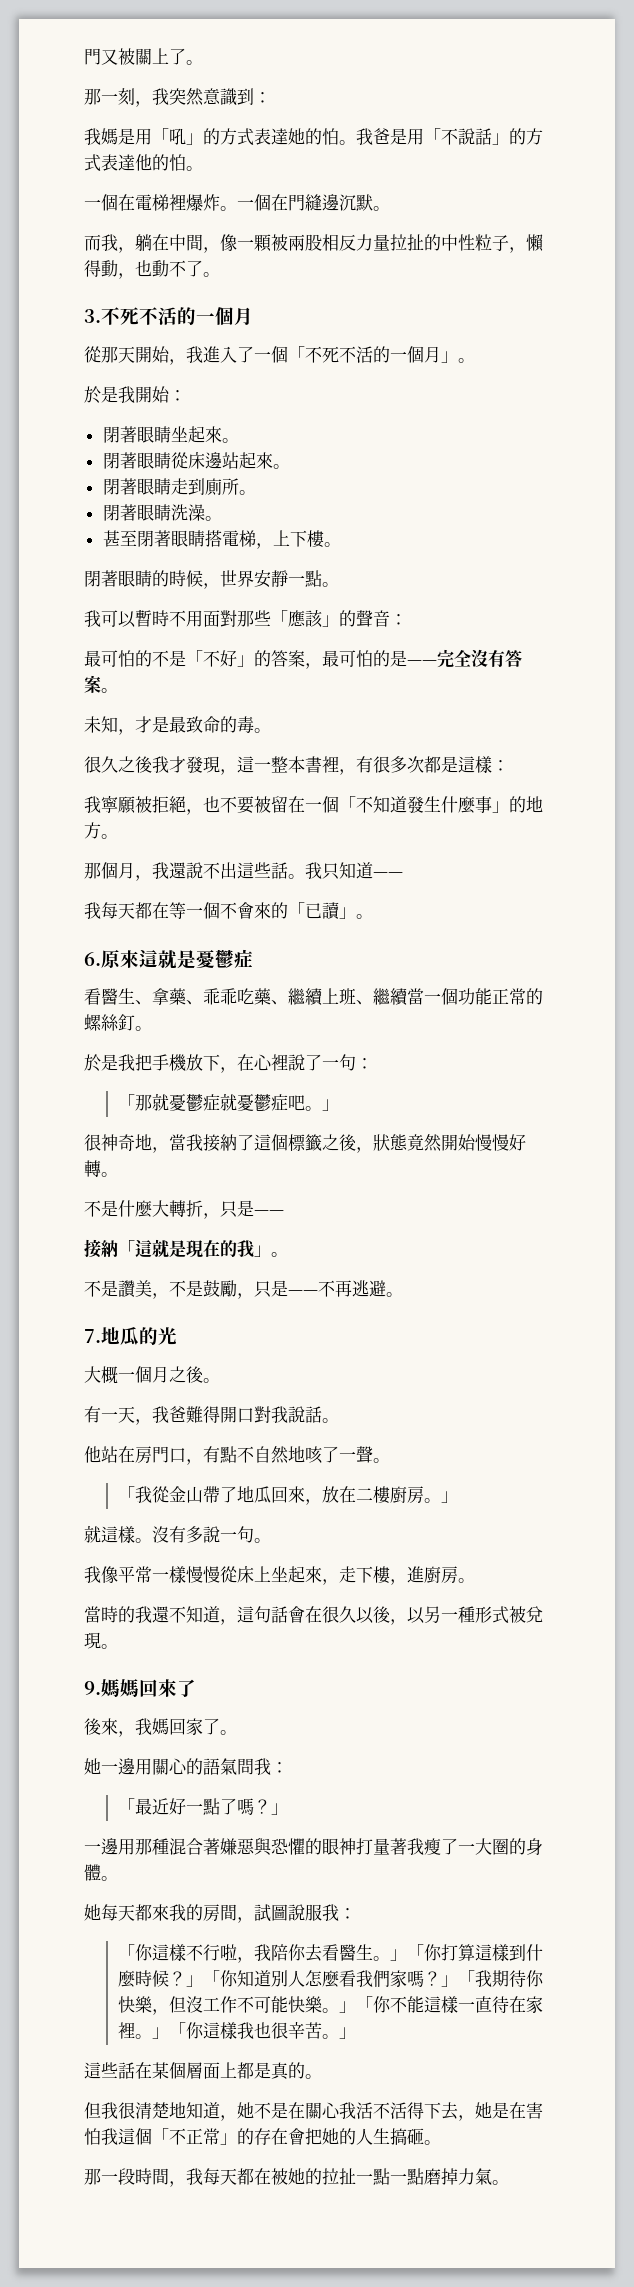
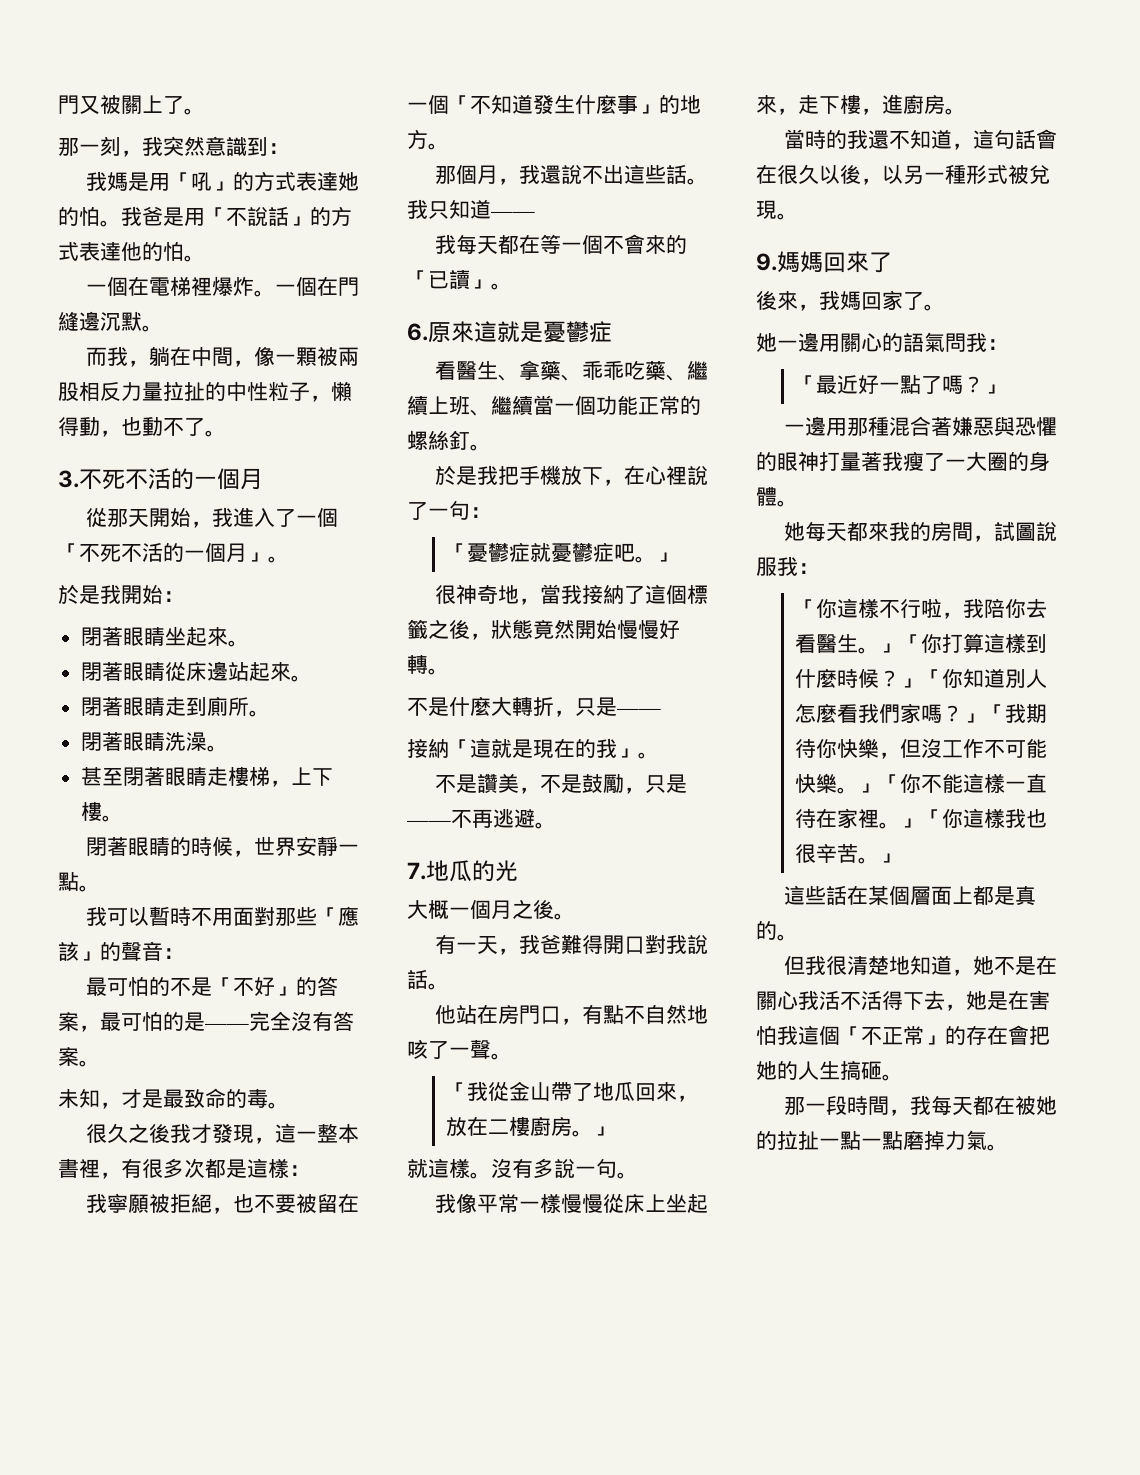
[204,530,239,547] 搭電 -> [206,766,249,787] 走樓
[134,1093,169,1111] 那就 -> (468, 551) none

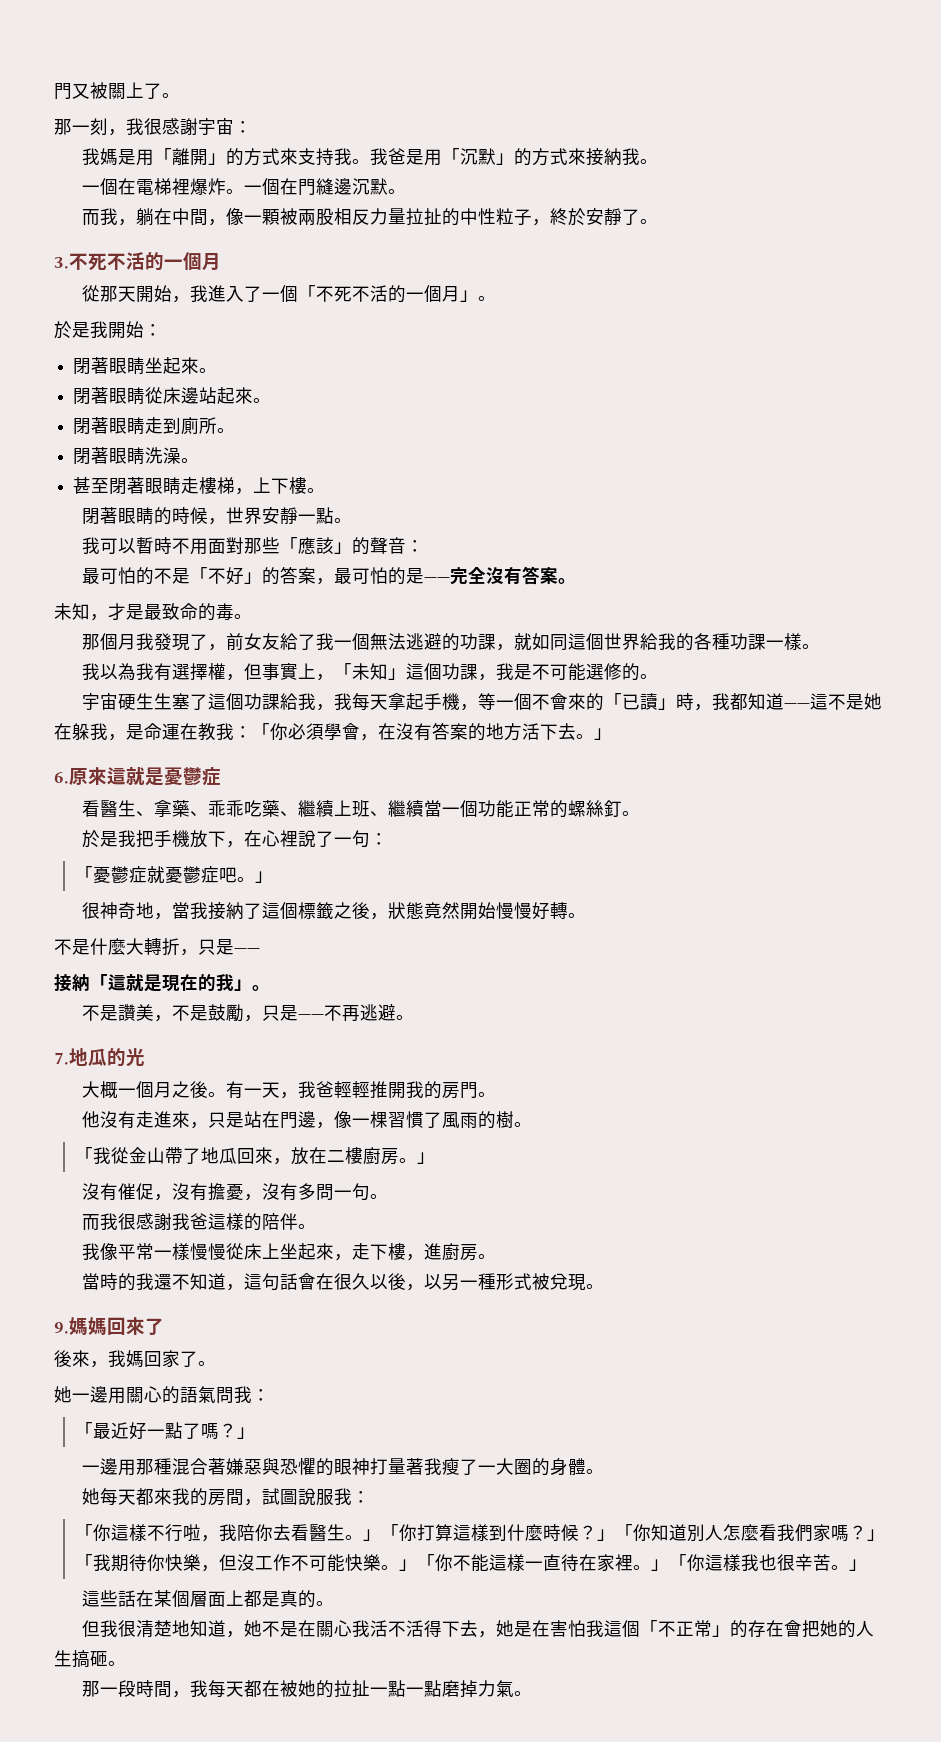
[163,136,268,156] 突然意識到 -> [144,118,234,135] 很感謝宇宙
[191,171,360,191] [58,206,100,226] 吼」的方式表達她的怕 -> [171,148,352,166] 離開」的方式來支持我
[226,206,352,226] [58,241,184,261] 不說話」的方式表達他的怕 -> [459,148,640,166] 沉默」的方式來接納我
[331,381,352,402] [58,417,184,437] 懶得動，也動不 -> [549,208,622,226] 終於安靜
[86,1123,360,1144] [58,1158,310,1179] [86,1193,360,1214] [407,94,701,115] [407,129,449,150] [435,164,709,185] [407,199,535,219] [435,234,541,255] 很久之後我才發現，這一整本書裡，有很多次都是這樣： // 我寧願被拒絕，也不要被留在一個「不知道發生什麼事」的地方。 // 那個月，我還說不出這些話。我只知道—— // 我每天都在 -> [81,633,820,651] [81,663,658,681] [81,693,478,711] 那個月我發現了，前女友給了我一個無法逃避的功課，就如同這個世界給我的各種功課一樣。 // 我以為我有選擇權，但事實上，「未知」這個功課，我是不可能選修的。 // 宇宙硬生生塞了這個功課給我，我每天拿起手機，
[491,283,512,290] 。 -> [675,693,882,711] [54,722,612,741] 時，我都知道——這不是她在躲我，是命運在教我：「你必須學會，在沒有答案的地方活下去。」
(575, 916) // -> (226, 1094) none
[561,934,709,954] [407,970,449,990] [435,1004,709,1025] [407,1039,491,1059] 難得開口對我說話。 // 他站在房門口，有點不自然地咳了一聲 -> [333,1081,496,1099] [81,1111,514,1129] 輕輕推開我的房門。 // 他沒有走進來，只是站在門邊，像一棵習慣了風雨的樹
[407,1158,617,1179] 就這樣。沒有多說一句 -> [81,1183,388,1201] [81,1213,298,1231] 沒有催促，沒有擔憂，沒有多問一句。 // 而我很感謝我爸這樣的陪伴

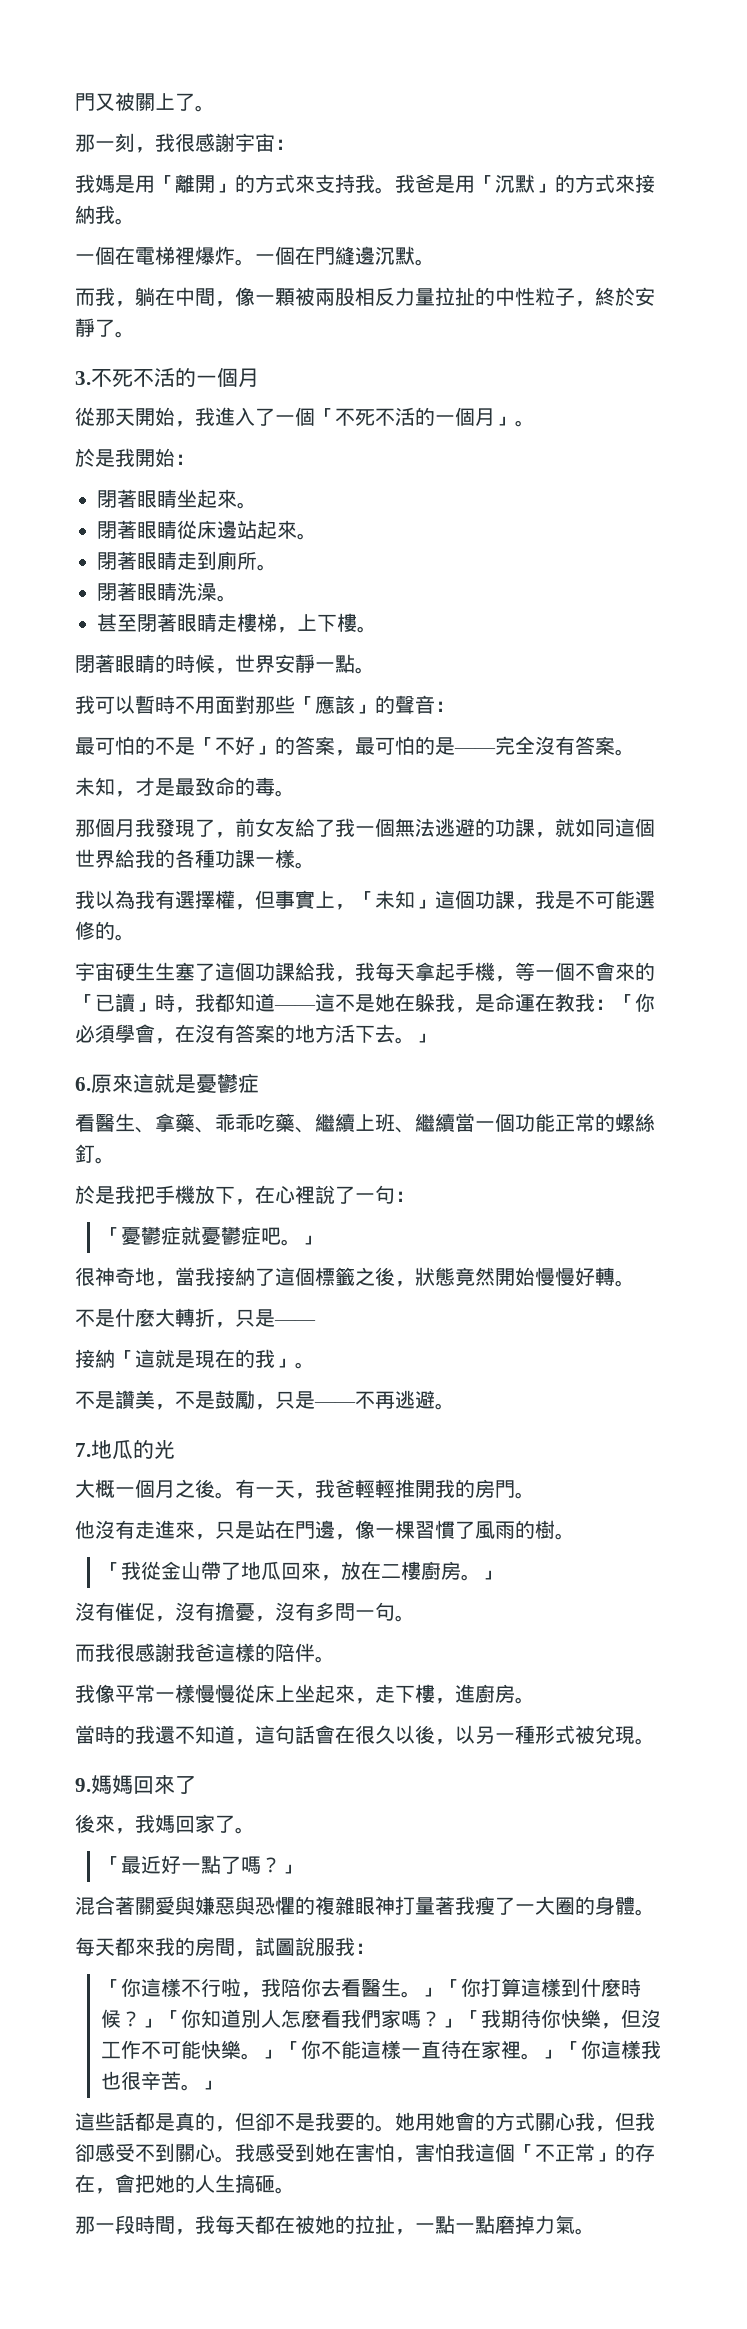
[54,1386,270,1404] // 她一邊用關心的語氣問我： -> (255, 1830) none
[81,1458,226,1476] 一邊用那種混合著 -> [75,1896,195,1915] 混合著關愛與
(334, 1467) none -> [315,1896,355,1915] 複雜
[81,1488,100,1505] 她 -> (655, 1912) none
[135,1590,334,1608] [81,1620,550,1638] 在某個層面上都是真的。 // 但我很清楚地知道，她不是在關心我活不活得下去，她是在 -> [135,2112,655,2132] [75,2143,415,2163] 都是真的，但卻不是我要的。她用她會的方式關心我，但我卻感受不到關心。我感受到她在害怕，
(784, 1628) none -> [95,2188,115,2194] ，
(370, 1688) none -> [395,2229,415,2235] ，

